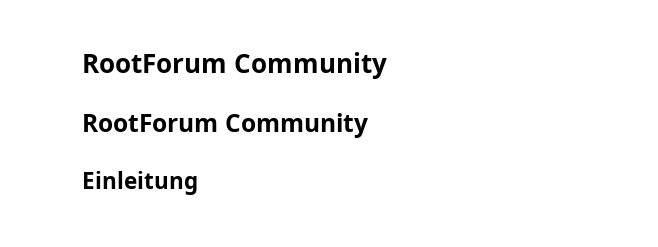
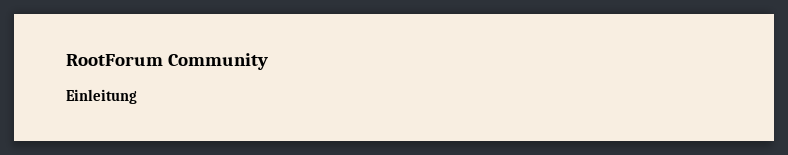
[82,52,388,79] [82,113,368,138] RootForum Community // RootForum Community -> [66,53,269,70] RootForum Community

